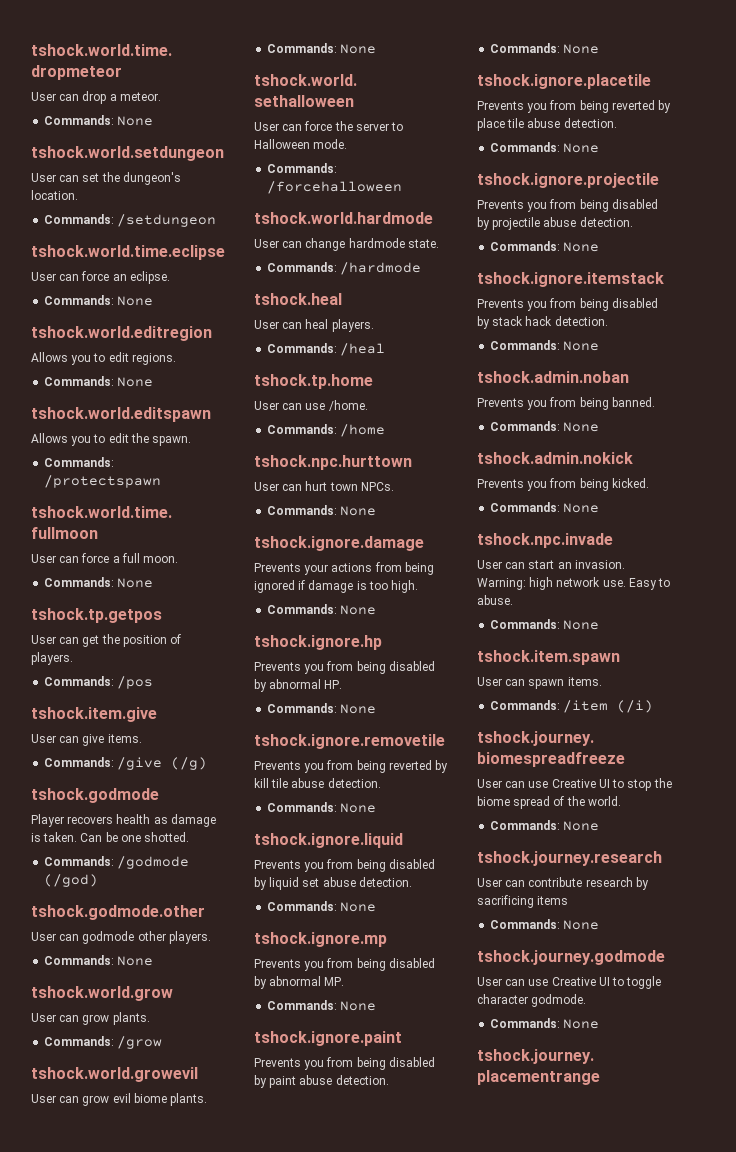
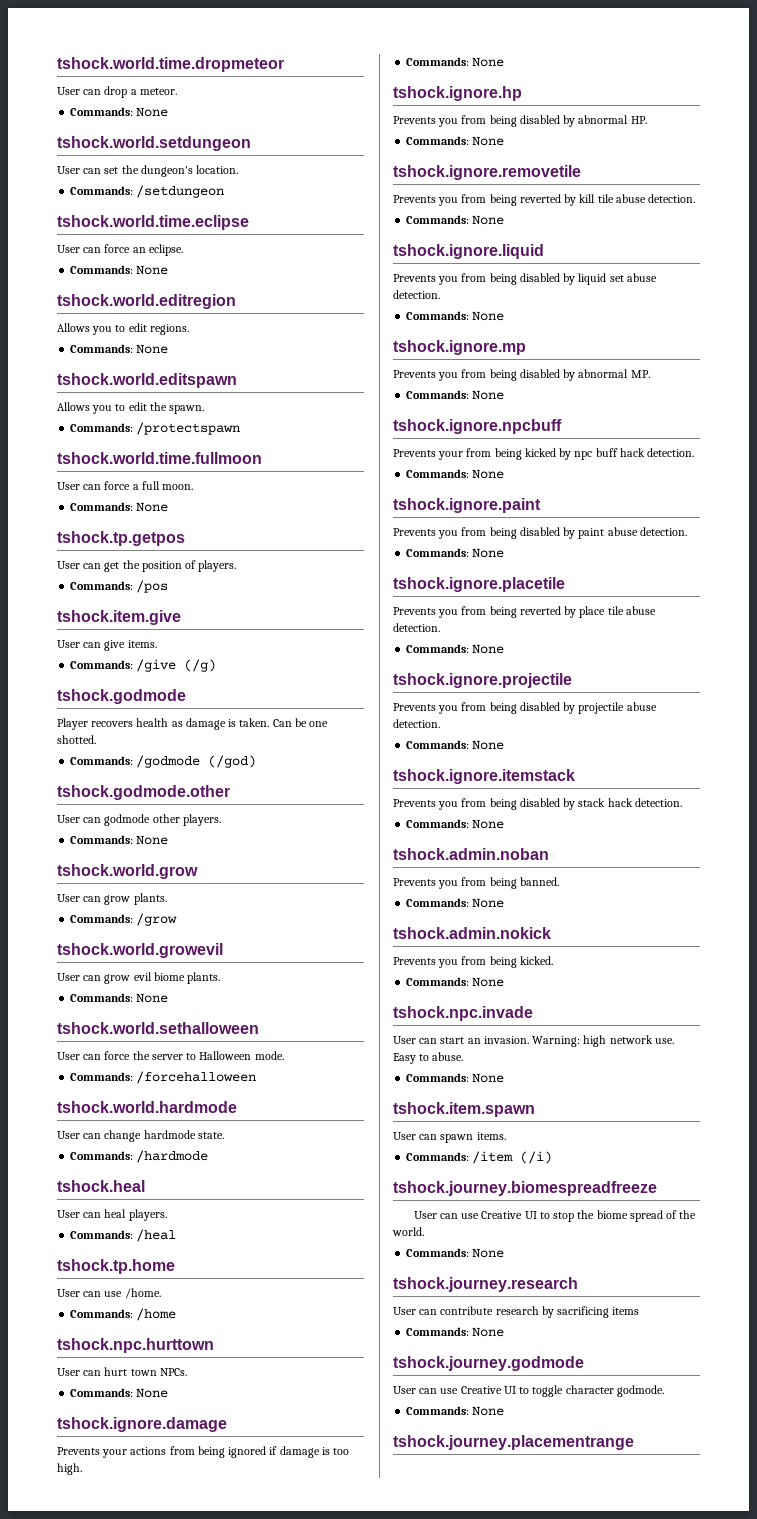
(377, 1006) none -> [393,419,562,434] [393,448,695,460] [406,469,505,479] // tshock.ignore.npcbuff // Prevents your from being kicked by npc buff hack detection. // Commands: None

